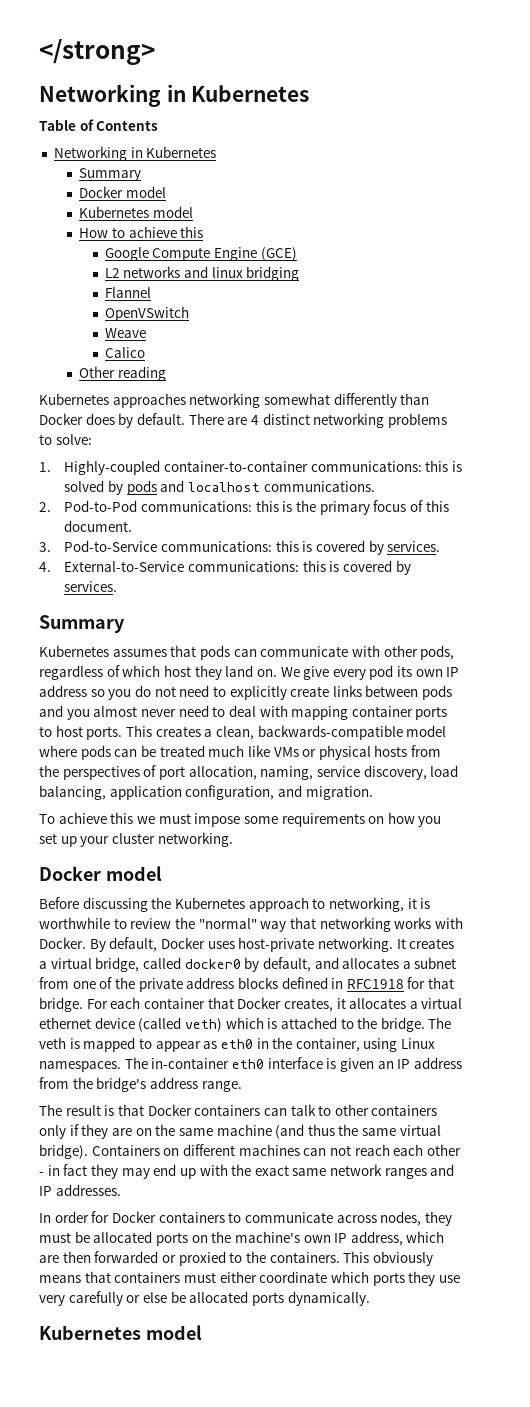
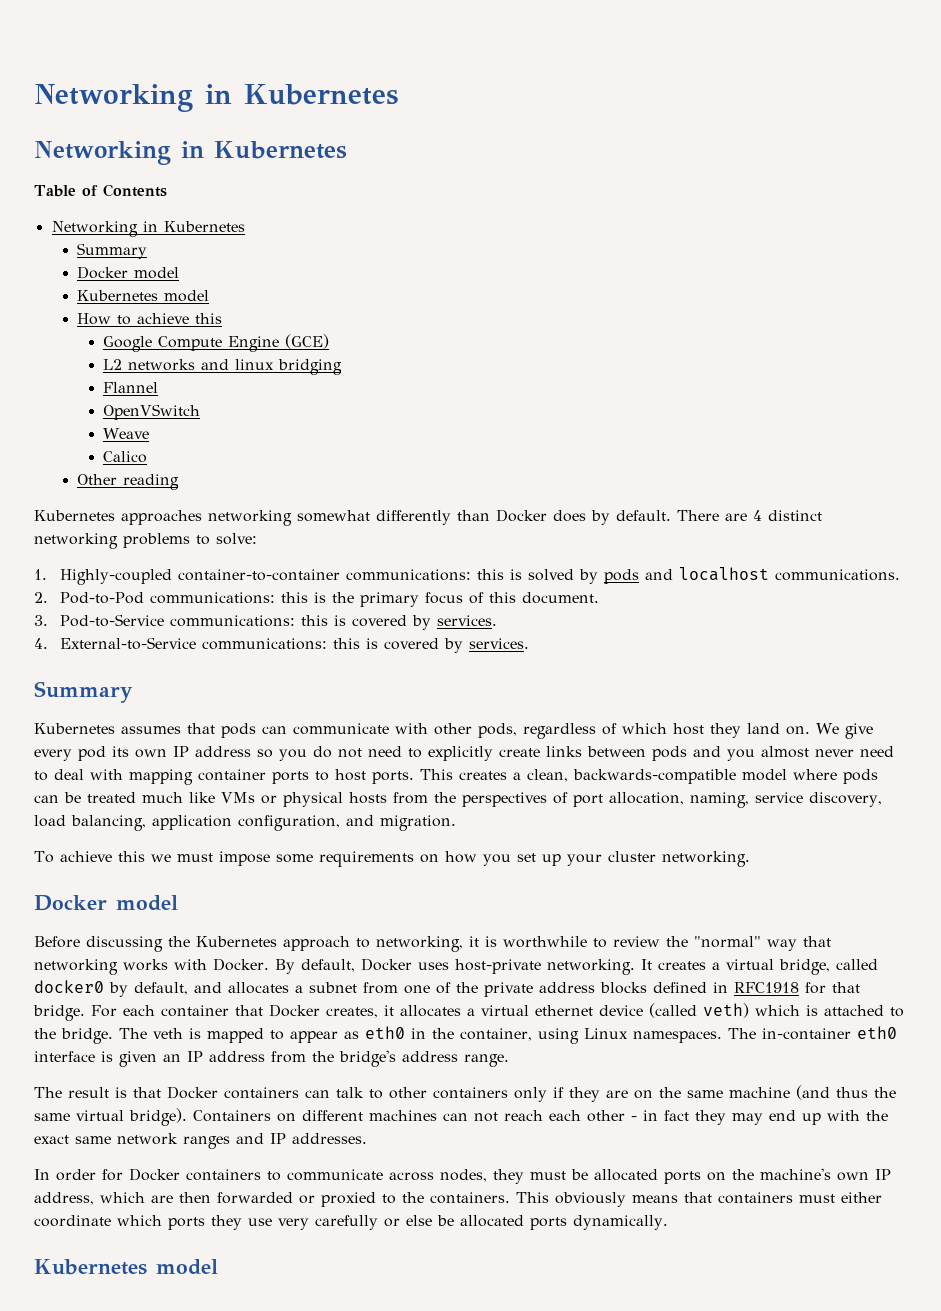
[39,39,155,65] </strong> -> [34,84,398,112] Networking in Kubernetes

